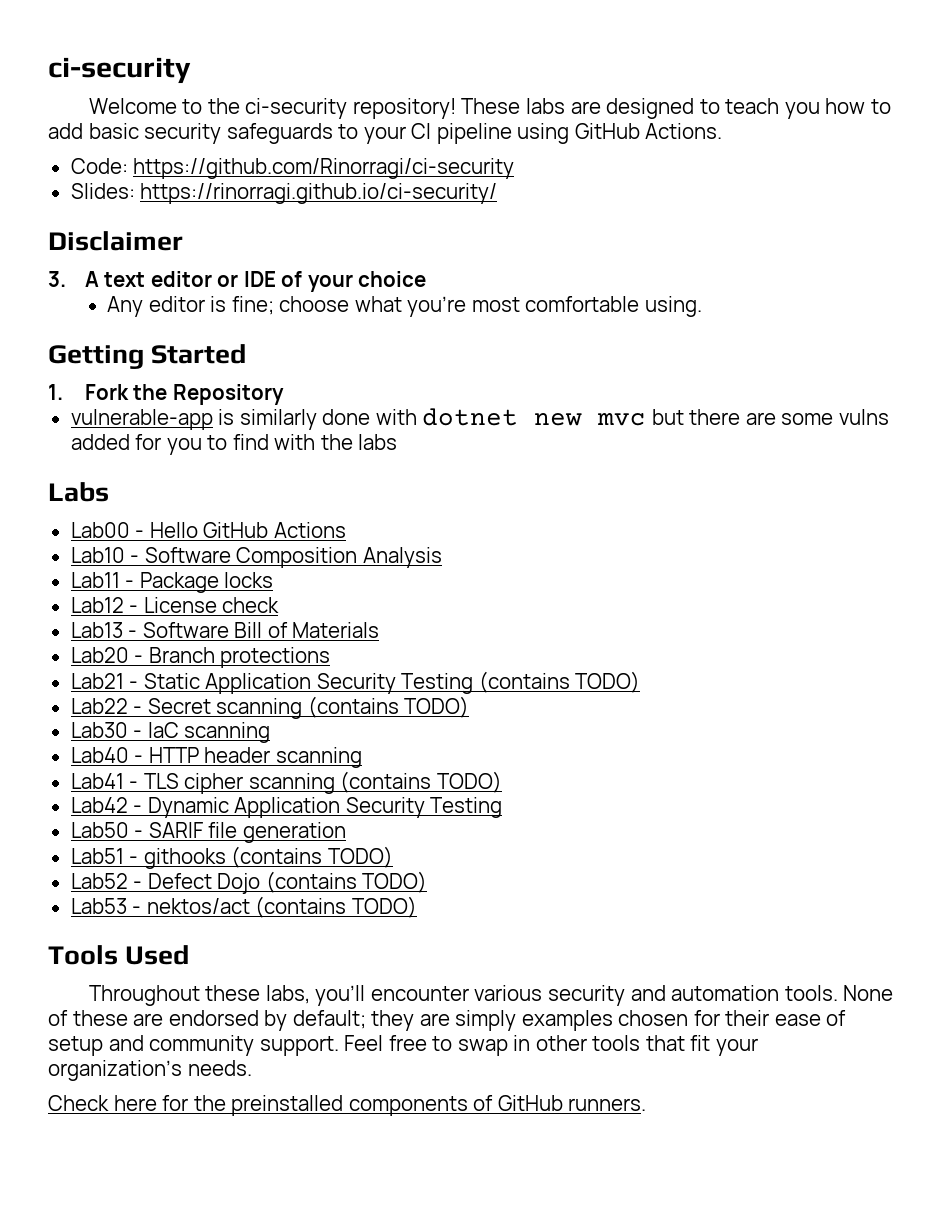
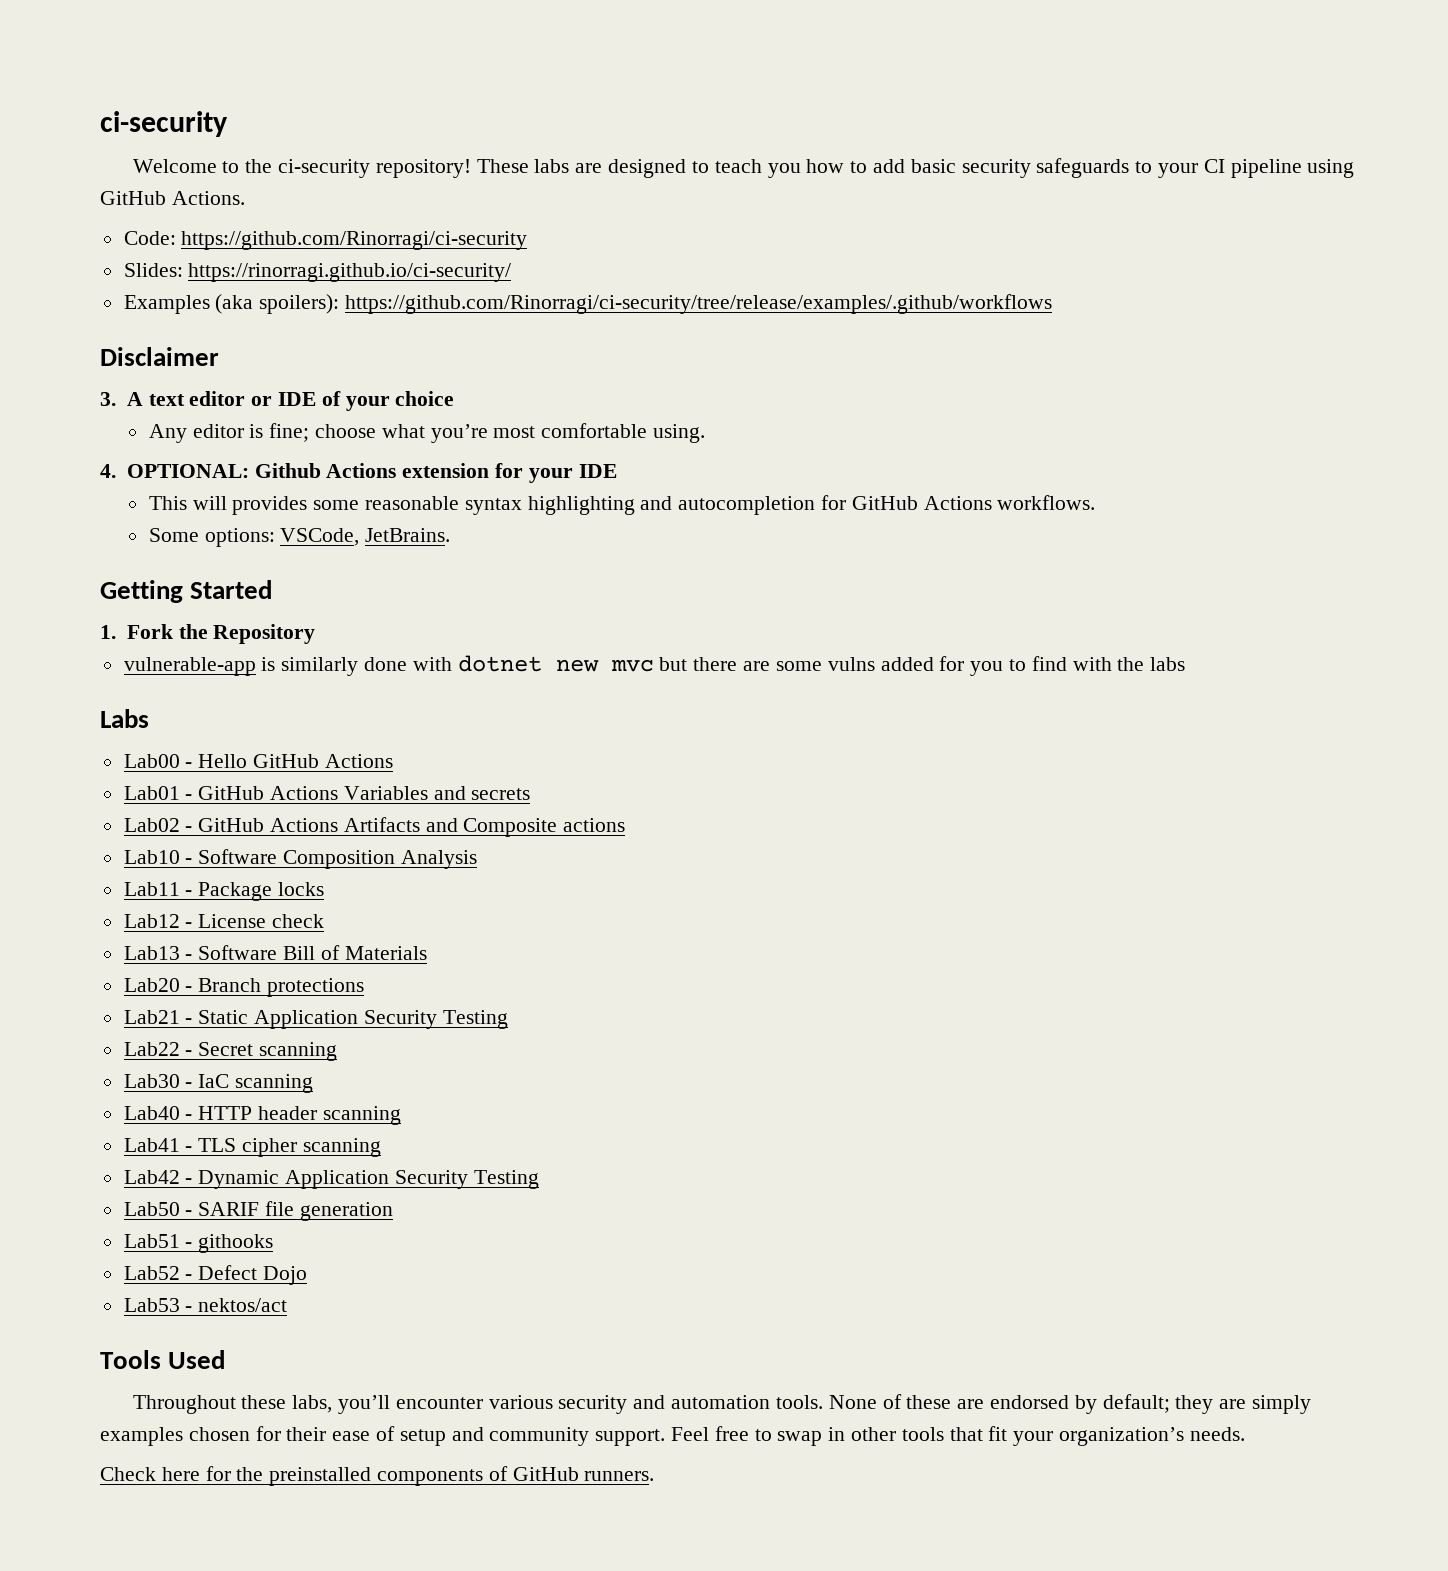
(498, 193) none -> [123,294,1053,314] // Examples (aka spoilers): https://github.com/Rinorragi/ci-security/tree/release/examples/.github/workflows
(702, 306) none -> [100,463,617,483] [148,495,1096,515] [148,528,451,547] // 4. OPTIONAL: Github Actions extension for your IDE // This will provides some reasonable syntax highlighting and autocompletion for GitHub Actions workflows. // Some options: VSCode, JetBrains.
(346, 530) none -> [123,786,531,800] [123,817,626,837] // Lab01 - GitHub Actions Variables and secrets // Lab02 - GitHub Actions Artifacts and Composite actions
[478,671,641,693] (contains TODO) -> (508, 1019) none
[307,696,470,718] (contains TODO) -> (338, 1051) none
[340,771,502,793] (contains TODO) -> (381, 1147) none
[231,846,393,868] (contains TODO) -> (274, 1243) none
[265,871,428,893] (contains TODO) -> (308, 1275) none
[255,896,417,918] (contains TODO) -> (288, 1305) none

